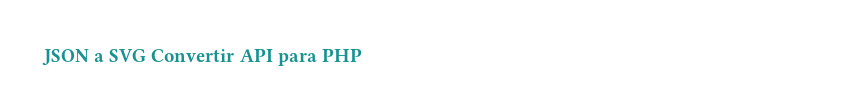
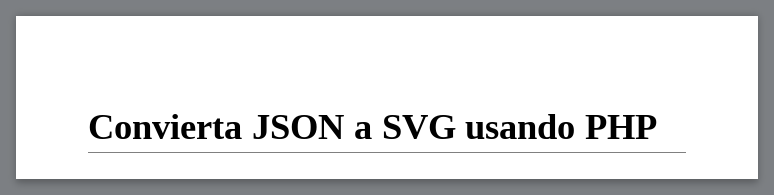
(42, 57) none -> [88,114,242,139] Convierta
[151,48,317,66] Convertir API para -> [465,114,576,139] usando

